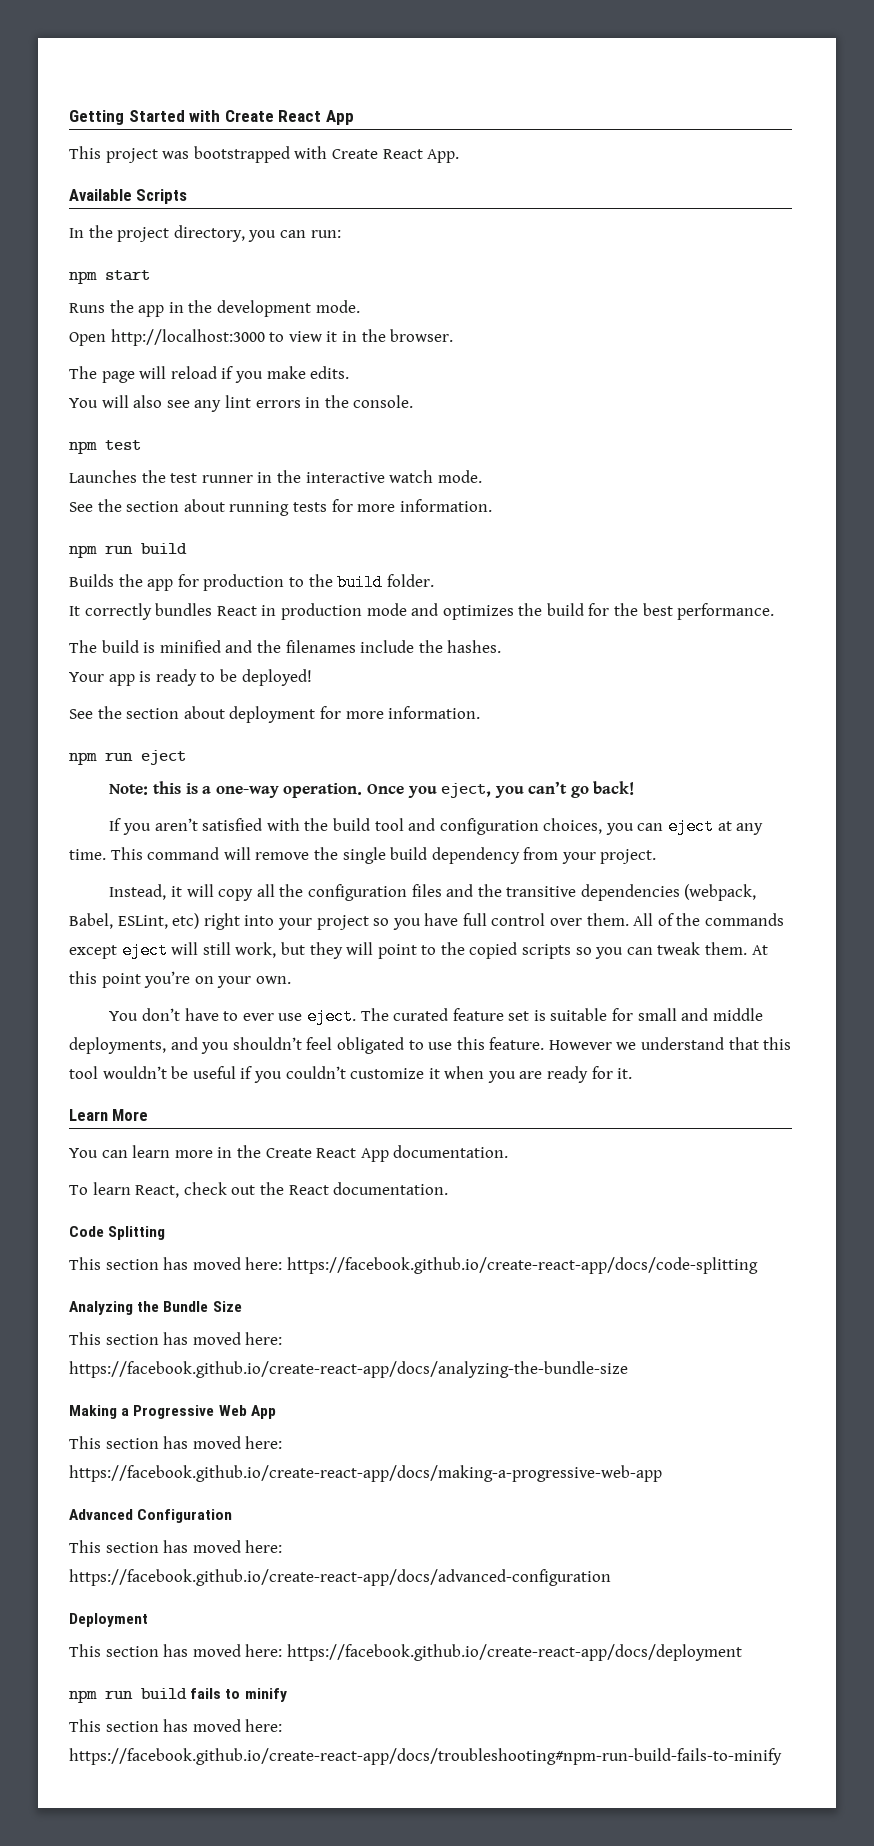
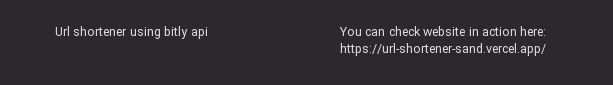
[69,110,354,125] [69,146,460,163] [69,189,188,204] [69,225,341,242] [69,270,150,284] [69,300,360,317] [69,329,454,346] [69,366,350,383] [69,395,414,412] [69,440,141,454] [69,470,482,483] [69,499,492,516] [69,543,187,558] [69,574,434,591] [69,603,775,620] [69,640,502,653] [69,669,312,686] [69,706,481,723] [69,750,186,765] [109,781,635,798] [109,818,764,835] [69,847,657,864] [109,884,757,901] [69,913,785,930] [69,942,768,959] [69,971,291,988] [109,1008,763,1025] [69,1037,792,1054] [69,1066,633,1083] [69,1109,149,1121] [69,1145,509,1162] [69,1182,449,1198] [69,1226,166,1240] [69,1257,758,1274] [69,1301,242,1315] [69,1332,283,1345] [69,1361,628,1378] [69,1405,276,1419] [69,1436,283,1449] [69,1465,662,1482] [69,1509,233,1523] [69,1540,283,1553] [69,1569,611,1586] [69,1613,148,1627] [69,1644,742,1661] [69,1688,287,1703] [69,1719,283,1732] [69,1748,782,1765] Getting Started with Create React App // This project was bootstrapped with Create React App. // Available Scripts // In the project directory, you can run: // npm start // Runs the app in the development mode. // Open http://localhost:3000 to view it in the browser. // The page will reload if you make edits. // You will also see any lint errors in the console. // npm test // Launches the test runner in the interactive watch mode. // See the section about running tests for more information. // npm run build // Builds the app for production to the build folder. // It correctly bundles React in production mode and optimizes the build for the best performance. // The build is minified and the filenames include the hashes. // Your app is ready to be deployed! // See the section about deployment for more information. // npm run eject // Note: this is a one-way operation. Once you eject, you can’t go back! // If you aren’t satisfied with the build tool and configuration choices, you can eject at any time. This command will remove the single build dependency from your project. // Instead, it will copy all the configuration files and the transitive dependencies (webpack, Babel, ESLint, etc) right into your project so you have full control over them. All of the commands except eject will still work, but they will point to the copied scripts so you can tweak them. At this point you’re on your own. // You don’t have to ever use eject. The curated feature set is suitable for small and middle deployments, and you shouldn’t feel obligated to use this feature. However we understand that this tool wouldn’t be useful if you couldn’t customize it when you are ready for it. // Learn More // You can learn more in the Create React App documentation. // To learn React, check out the React documentation. // Code Splitting // This section has moved here: https://facebook.github.io/create-react-app/docs/code-splitting // Analyzing the Bundle Size // This section has moved here: https://facebook.github.io/create-react-app/docs/analyzing-the-bundle-size // Making a Progressive Web App // This section has moved here: https://facebook.github.io/create-react-app/docs/making-a-progressive-web-app // Advanced Configuration // This section has moved here: https://facebook.github.io/create-react-app/docs/advanced-configuration // Deployment // This section has moved here: https://facebook.github.io/create-react-app/docs/deployment // npm run build fails to minify // This section has moved here: https://facebook.github.io/create-react-app/docs/troubleshooting#npm-run-build-fails-to-minify -> [55,26,208,39] [339,26,547,36] [340,43,546,56] Url shortener using bitly api // You can check website in action here: https://url-shortener-sand.vercel.app/

